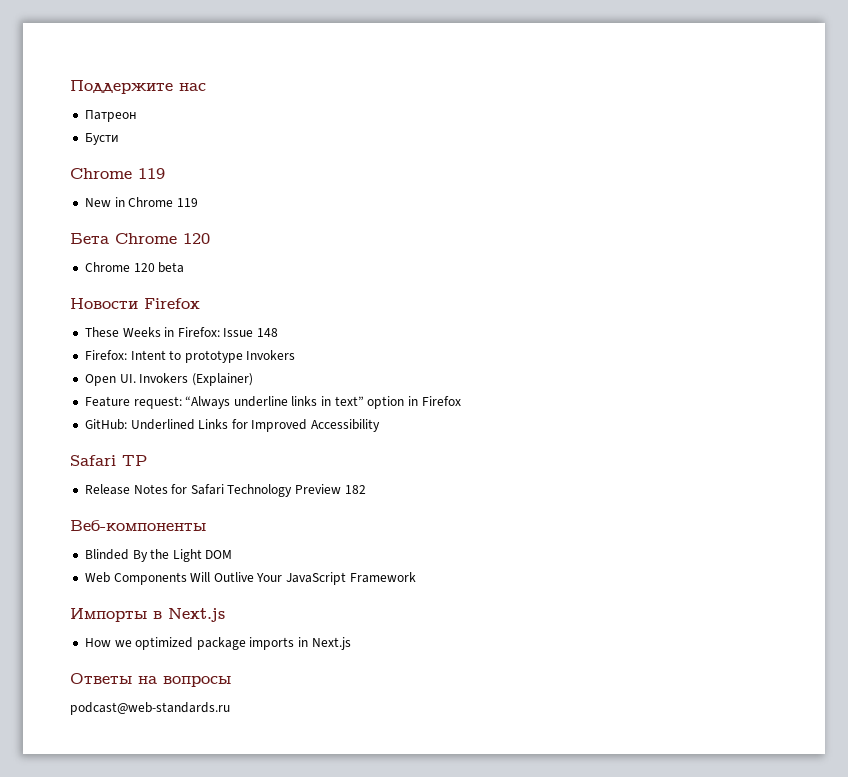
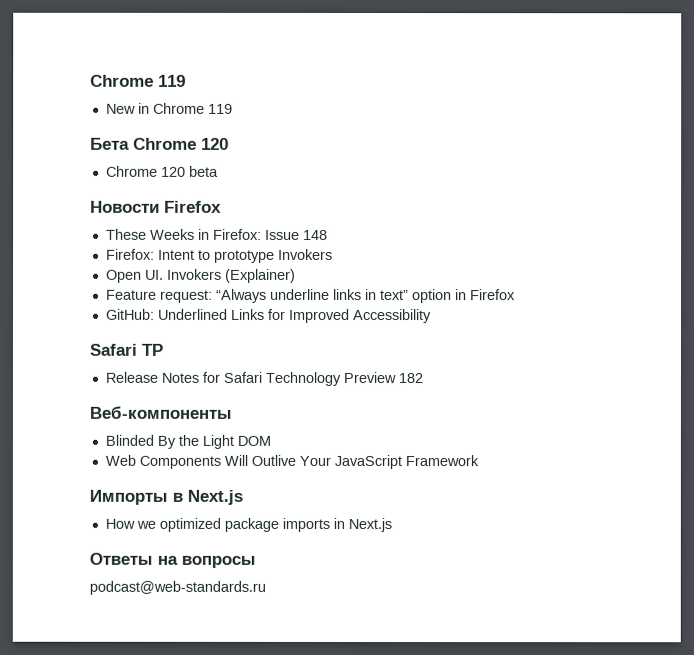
[70,80,206,94] [84,110,137,122] [84,133,119,145] Поддержите нас // Патреон // Бусти // -> (90, 80) none

